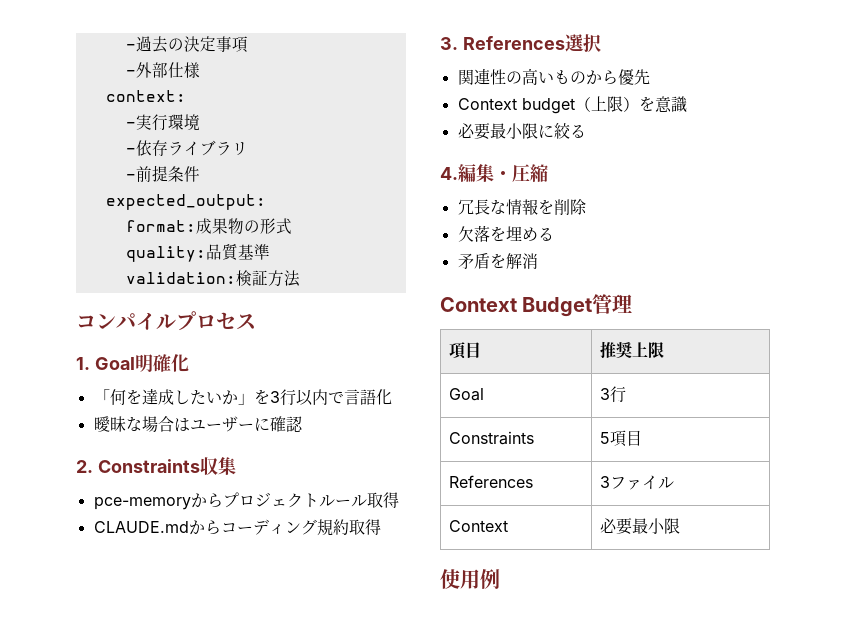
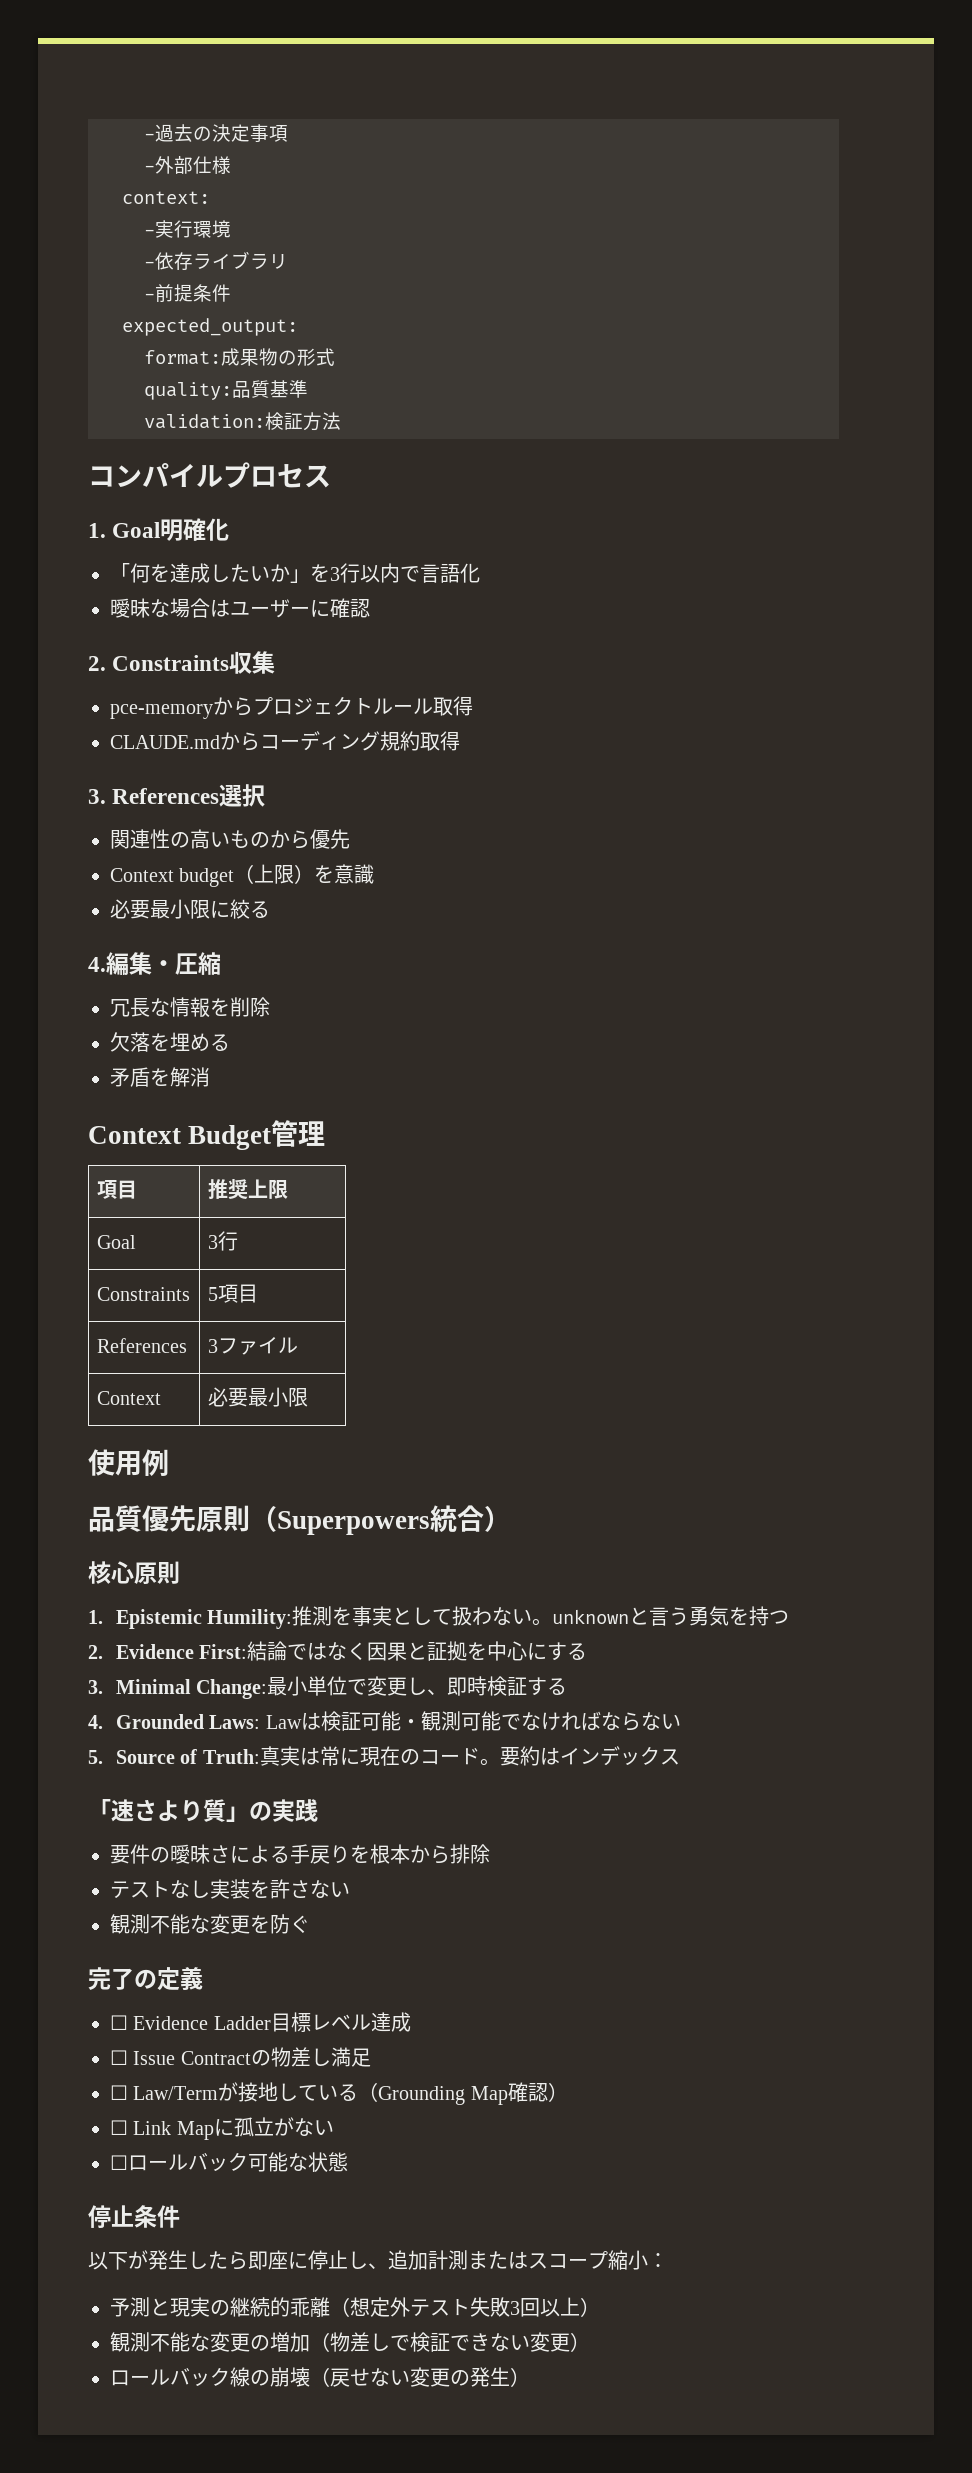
(500, 578) none -> [88,1505,511,1535] [88,1561,180,1584] [88,1606,790,1629] [88,1641,588,1661] [88,1676,568,1699] [88,1711,681,1731] [88,1746,680,1766] [88,1799,318,1822] [110,1844,490,1864] [110,1879,350,1899] [110,1914,310,1934] [88,1967,203,1991] [110,2012,411,2032] [110,2047,371,2067] [110,2082,568,2105] [110,2117,334,2140] [110,2152,348,2172] [88,2205,180,2228] [88,2250,668,2270] [110,2297,600,2317] [110,2332,590,2352] [110,2367,530,2387] // 品質優先原則（Superpowers統合） // 核心原則 // 1. Epistemic Humility:推測を事実として扱わない。unknownと言う勇気を持つ // 2. Evidence First:結論ではなく因果と証拠を中心にする // 3. Minimal Change:最小単位で変更し、即時検証する // 4. Grounded Laws: Lawは検証可能・観測可能でなければならない // 5. Source of Truth:真実は常に現在のコード。要約はインデックス // 「速さより質」の実践 // 要件の曖昧さによる手戻りを根本から排除 // テストなし実装を許さない // 観測不能な変更を防ぐ // 完了の定義 // ☐ Evidence Ladder目標レベル達成 // ☐ Issue Contractの物差し満足 // ☐ Law/Termが接地している（Grounding Map確認） // ☐ Link Mapに孤立がない // ☐ロールバック可能な状態 // 停止条件 // 以下が発生したら即座に停止し、追加計測またはスコープ縮小： // 予測と現実の継続的乖離（想定外テスト失敗3回以上） // 観測不能な変更の増加（物差しで検証できない変更） // ロールバック線の崩壊（戻せない変更の発生）

